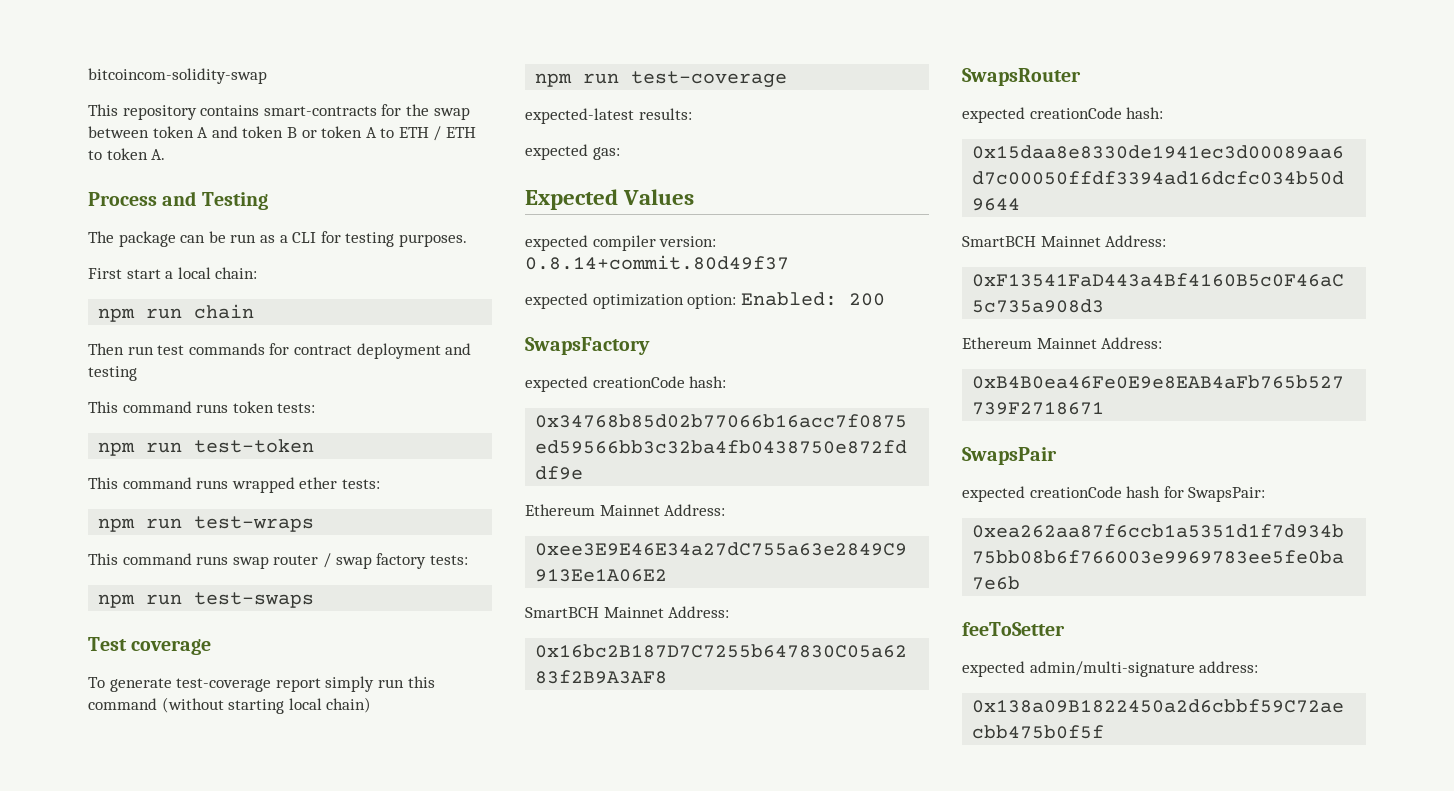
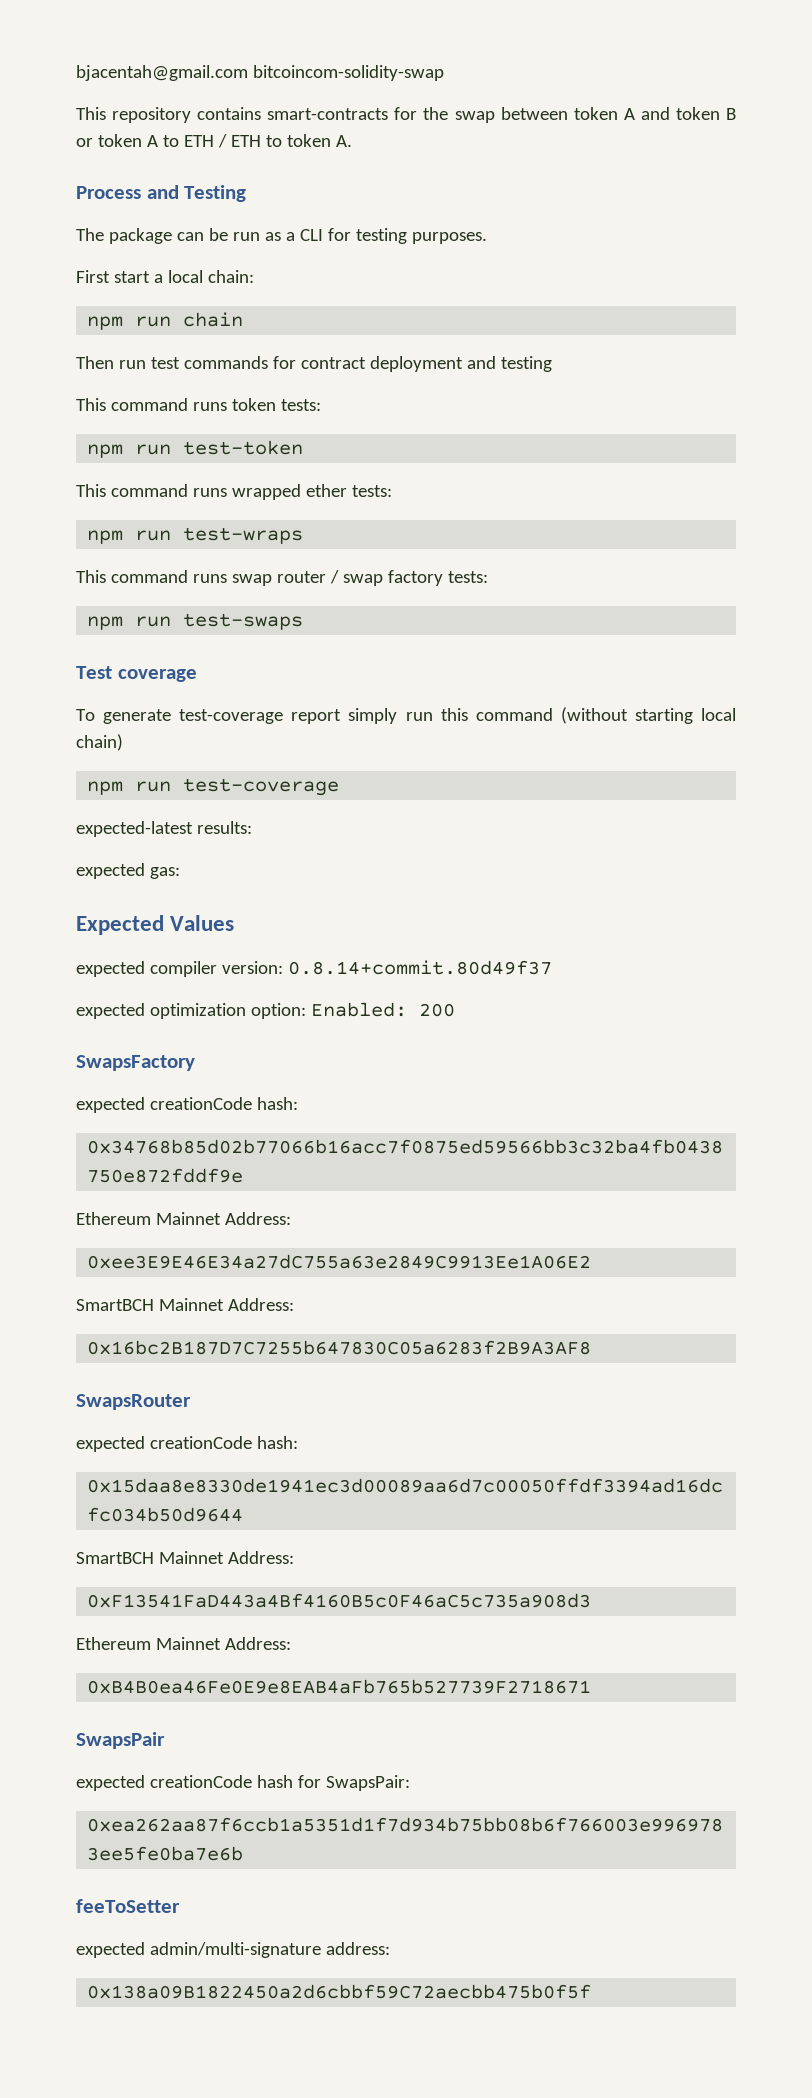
(88, 76) none -> [76,65,248,81] bjacentah@gmail.com

